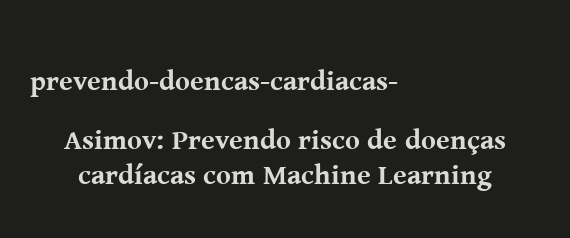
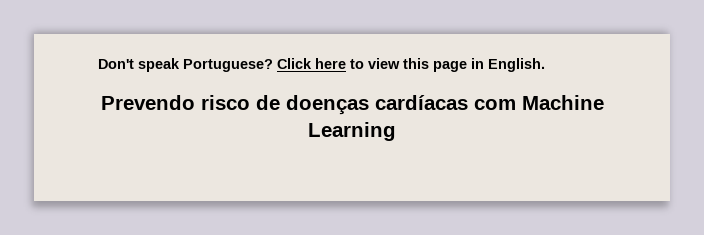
[30,69,398,97] [64,130,165,149] prevendo-doencas-cardiacas- // Asimov: -> [98,58,545,72] Don't speak Portuguese? Click here to view this page in English. //

